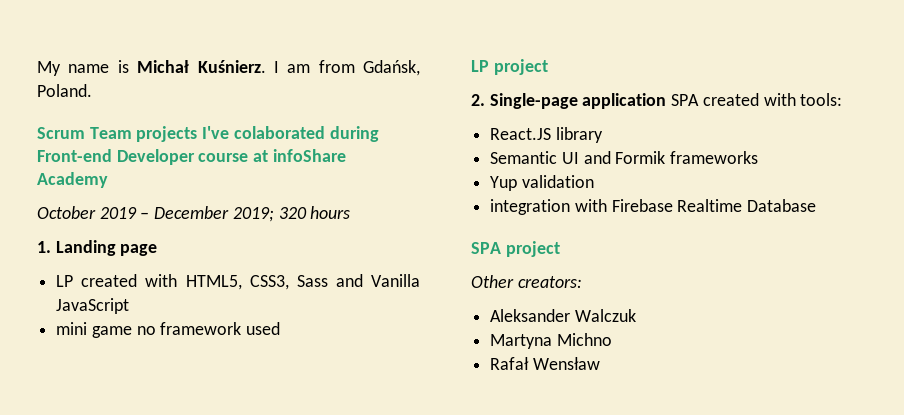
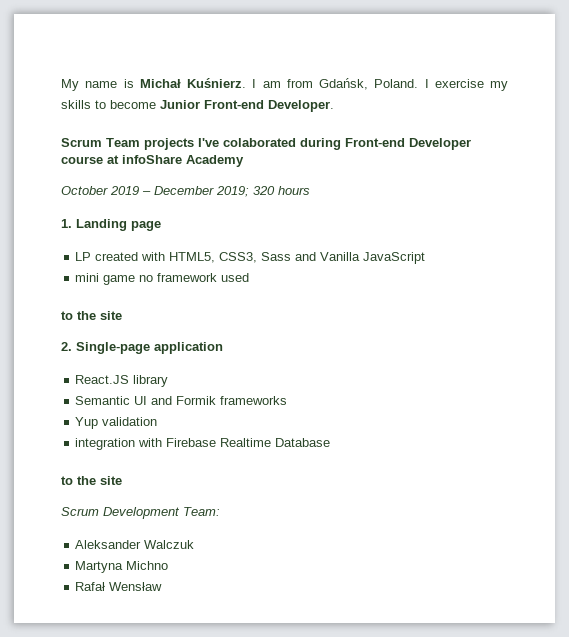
(92, 90) none -> [424,79,508,91] [61,100,334,112] I exercise my skills to become Junior Front-end Developer.
[471,59,548,75] LP project -> [61,311,122,320] to the site
[671,93,843,106] SPA created with tools: -> (223, 348) none
[471,241,560,257] [471,275,582,288] SPA project // Other creators: -> [61,476,122,485] [61,507,220,519] to the site // Scrum Development Team:

